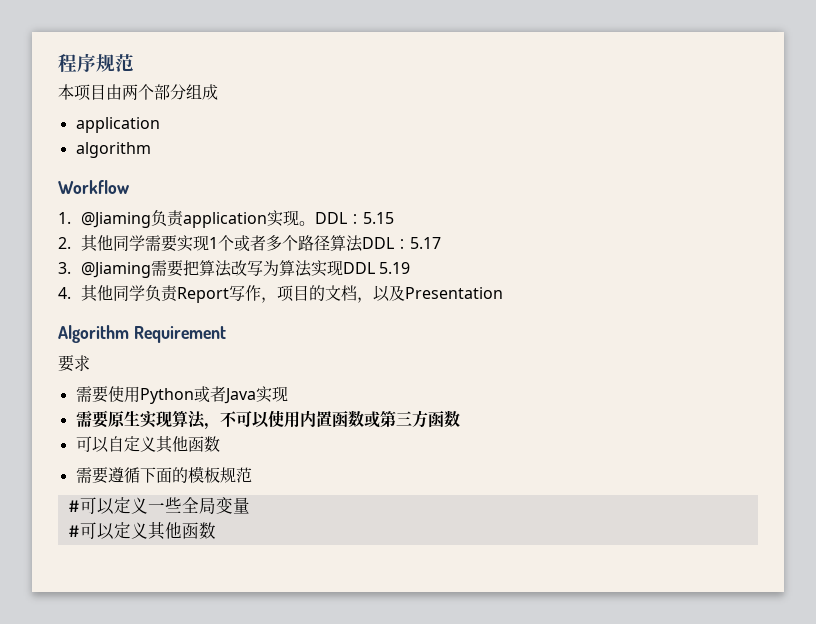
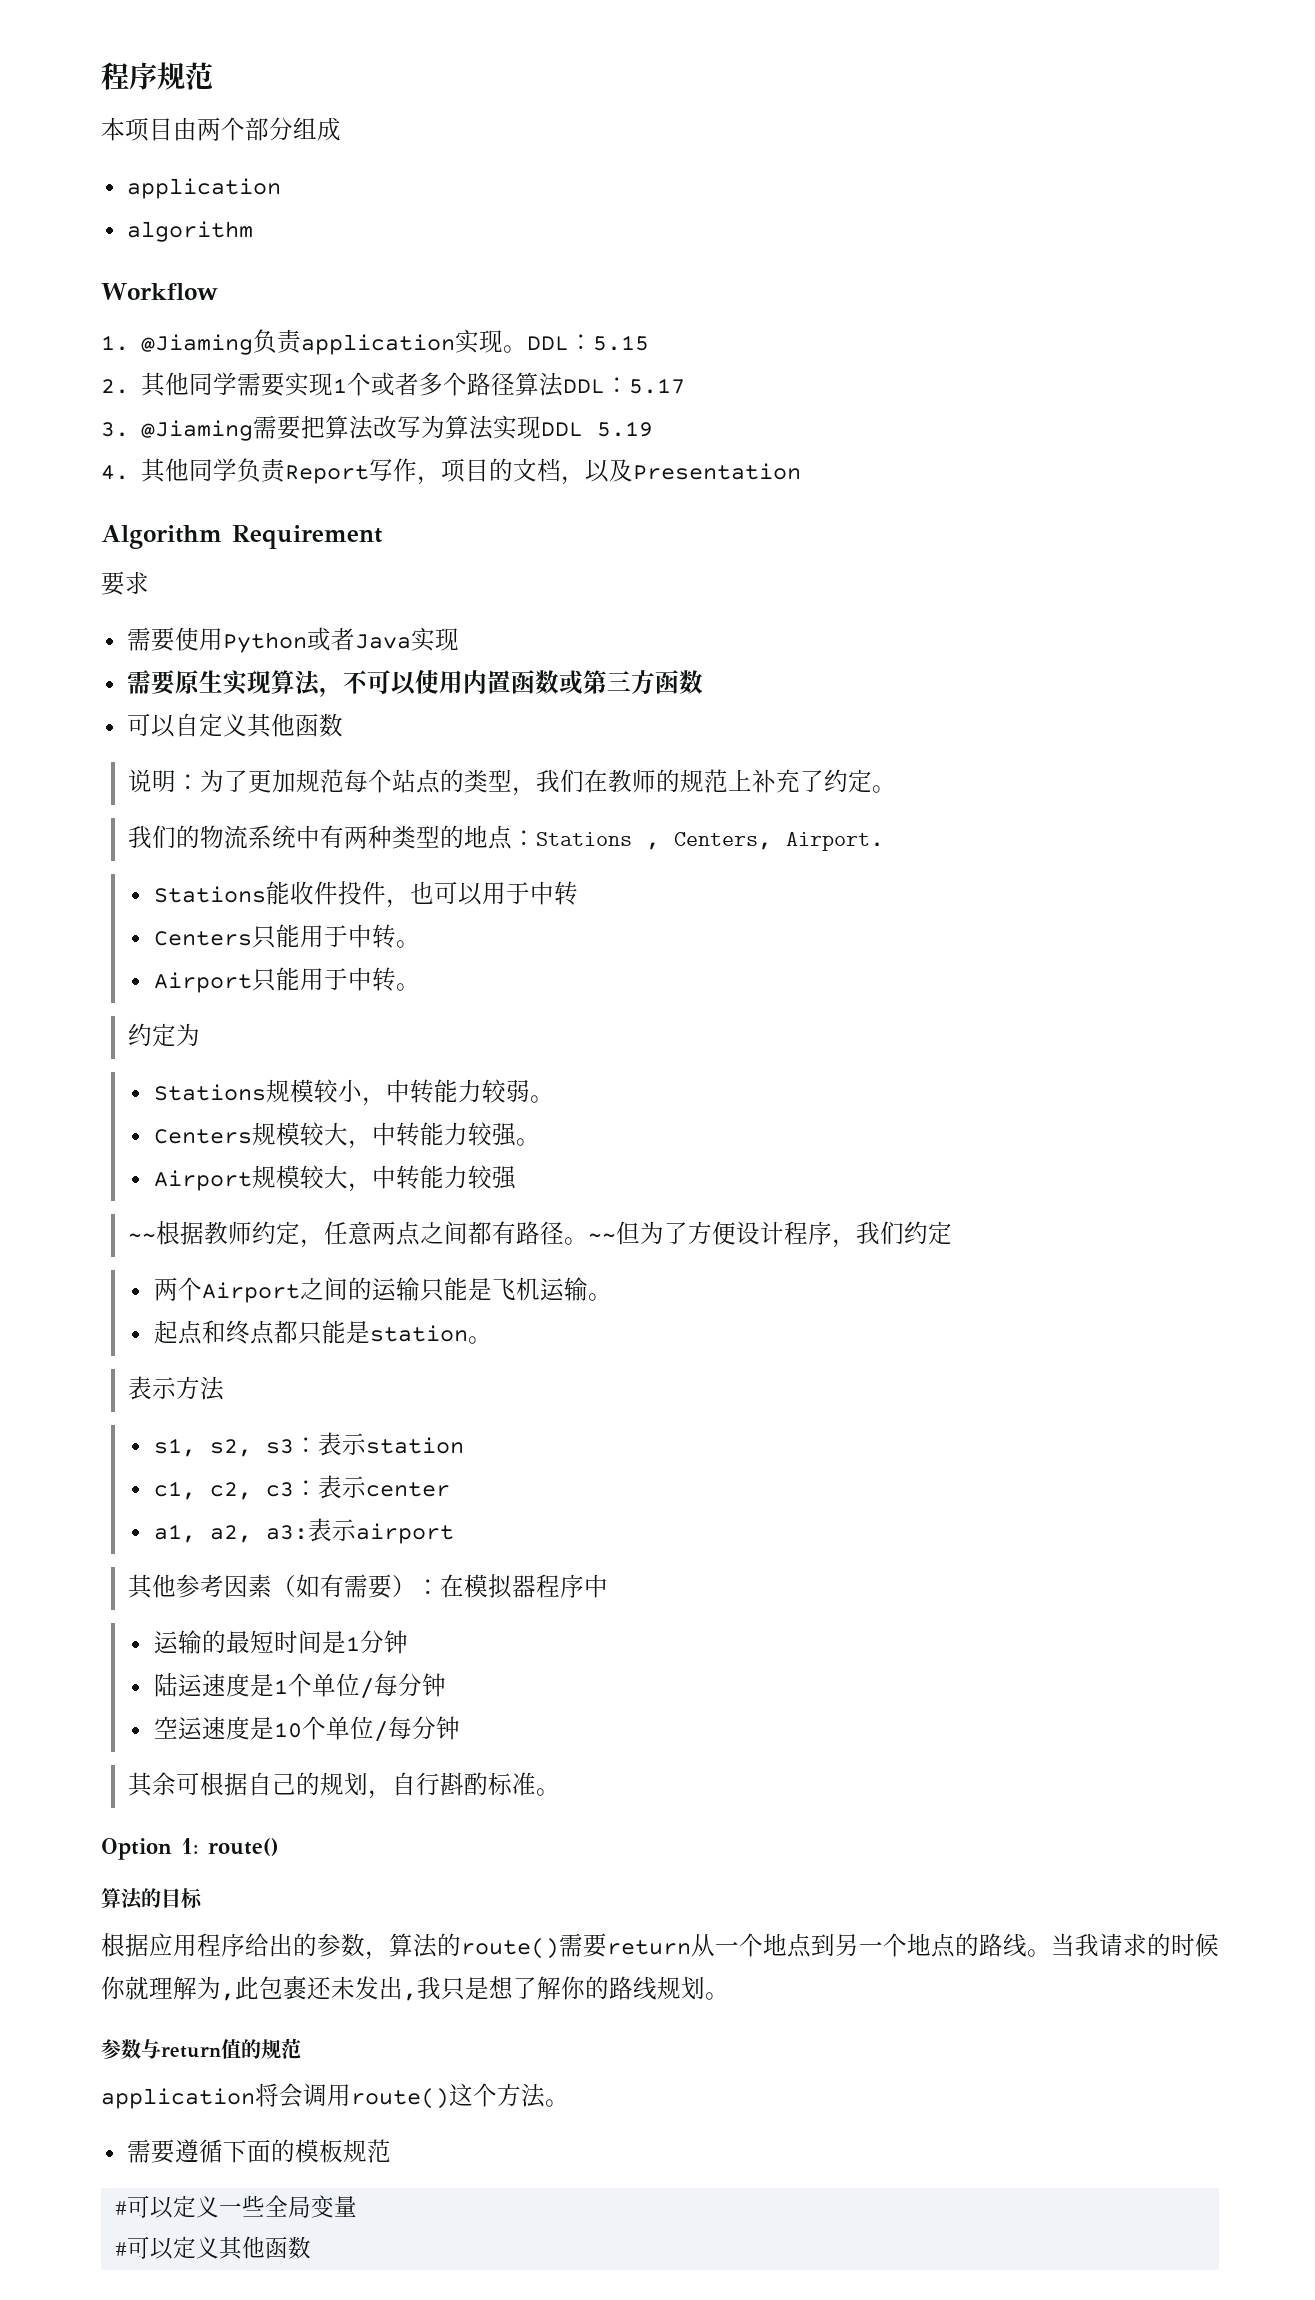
(220, 444) none -> [127,769,896,796] [127,825,884,851] [153,881,578,908] [153,924,420,949] [153,967,420,993] [127,1023,200,1047] [153,1079,554,1106] [153,1122,540,1149] [153,1165,517,1192] [127,1221,952,1248] [153,1277,612,1303] [153,1320,492,1345] [127,1376,224,1401] [153,1432,464,1457] [153,1475,450,1500] [153,1518,454,1544] [127,1574,608,1599] [153,1630,408,1654] [153,1673,446,1699] [153,1716,460,1742] [127,1772,560,1799] [101,1838,279,1860] [101,1888,203,1910] [101,1933,1219,1960] [101,1976,729,2001] [101,2038,301,2059] [101,2083,569,2109] // 说明：为了更加规范每个站点的类型，我们在教师的规范上补充了约定。 // 我们的物流系统中有两种类型的地点：Stations , Centers, Airport. // Stations能收件投件，也可以用于中转 // Centers只能用于中转。 // Airport只能用于中转。 // 约定为 // Stations规模较小，中转能力较弱。 // Centers规模较大，中转能力较强。 // Airport规模较大，中转能力较强 // ~~根据教师约定，任意两点之间都有路径。~~但为了方便设计程序，我们约定 // 两个Airport之间的运输只能是飞机运输。 // 起点和终点都只能是station。 // 表示方法 // s1, s2, s3：表示station // c1, c2, c3：表示center // a1, a2, a3:表示airport // 其他参考因素（如有需要）：在模拟器程序中 // 运输的最短时间是1分钟 // 陆运速度是1个单位/每分钟 // 空运速度是10个单位/每分钟 // 其余可根据自己的规划，自行斟酌标准。 // Option 1: route() // 算法的目标 // 根据应用程序给出的参数，算法的route()需要return从一个地点到另一个地点的路线。当我请求的时候你就理解为,此包裹还未发出,我只是想了解你的路线规划。 // 参数与return值的规范 // application将会调用route()这个方法。

